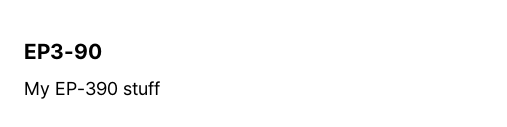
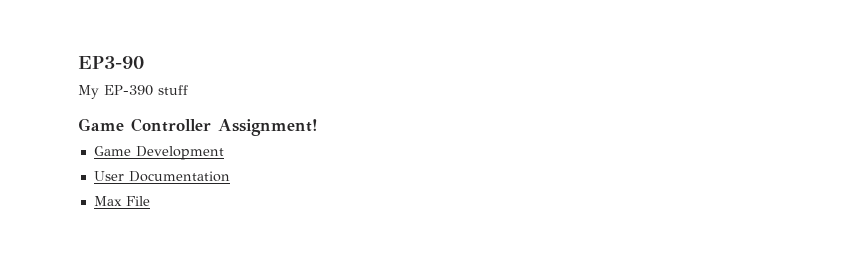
(160, 88) none -> [78,118,318,136] [93,146,224,160] [93,171,230,182] [93,196,150,206] // Game Controller Assignment! // Game Development // User Documentation // Max File

